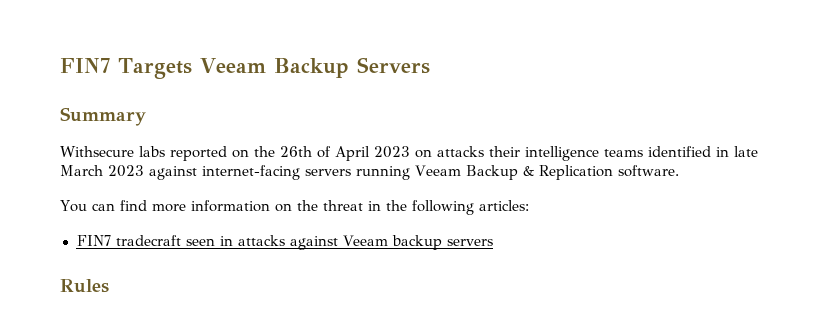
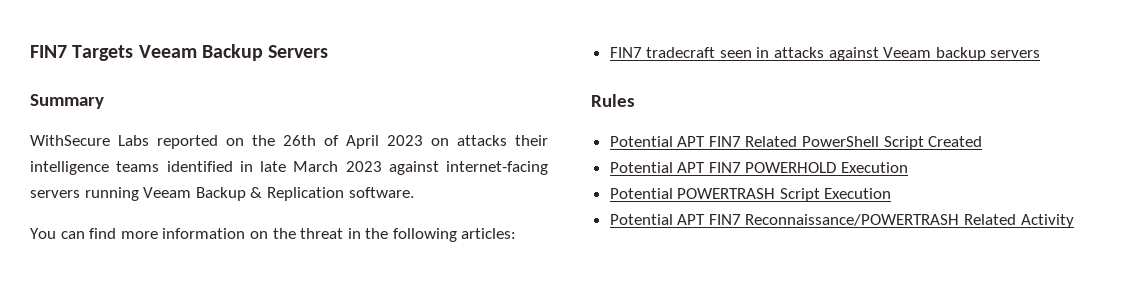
[60,146,165,157] Withsecure labs -> [30,135,149,146] WithSecure Labs
(109, 286) none -> [609,136,983,150] [609,162,909,173] [609,188,892,202] [609,214,1074,228] // Potential APT FIN7 Related PowerShell Script Created // Potential APT FIN7 POWERHOLD Execution // Potential POWERTRASH Script Execution // Potential APT FIN7 Reconnaissance/POWERTRASH Related Activity

